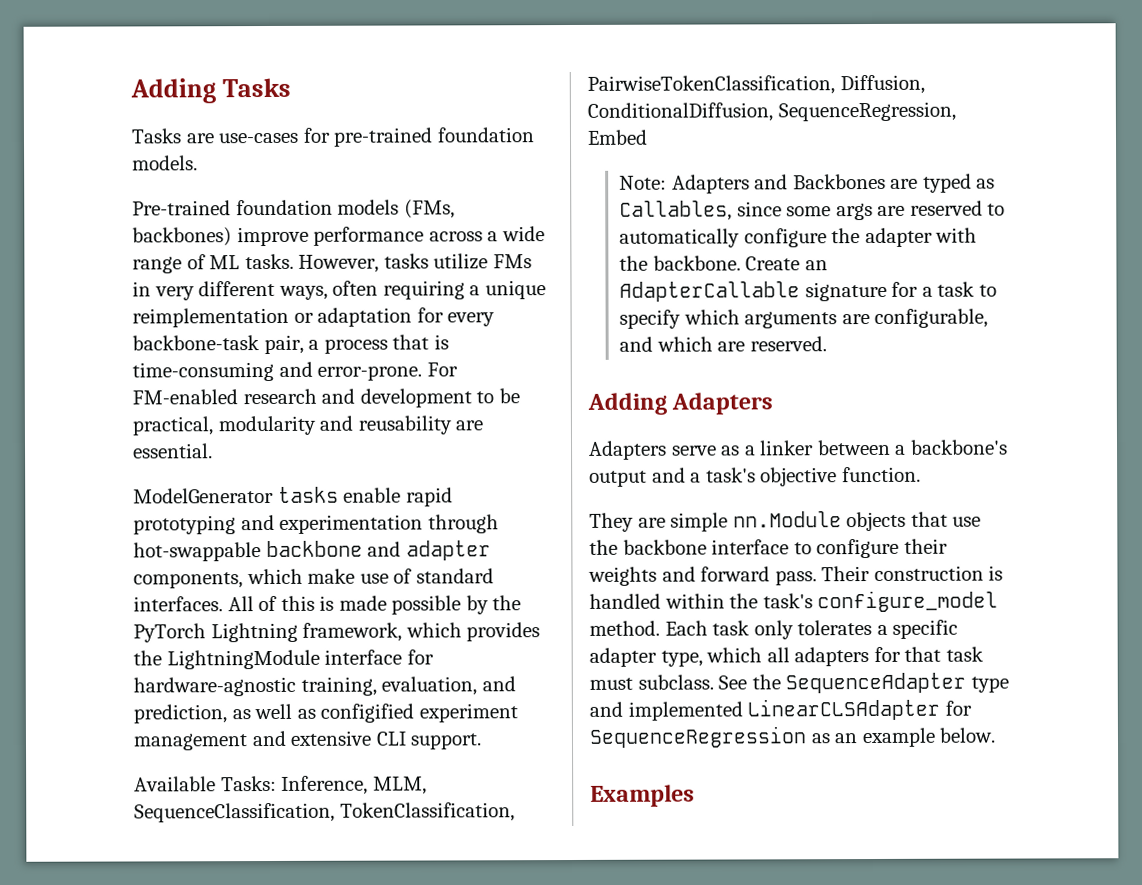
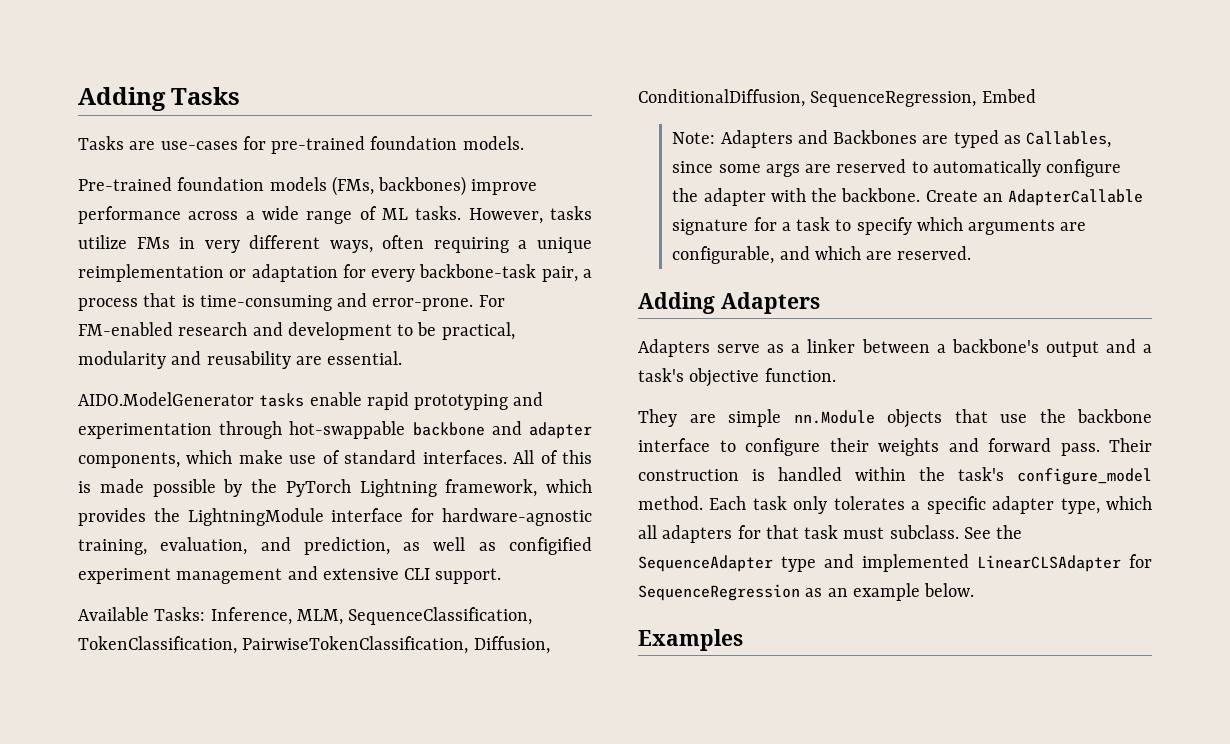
[133,487,274,504] ModelGenerator -> [78,392,254,406] AIDO.ModelGenerator

